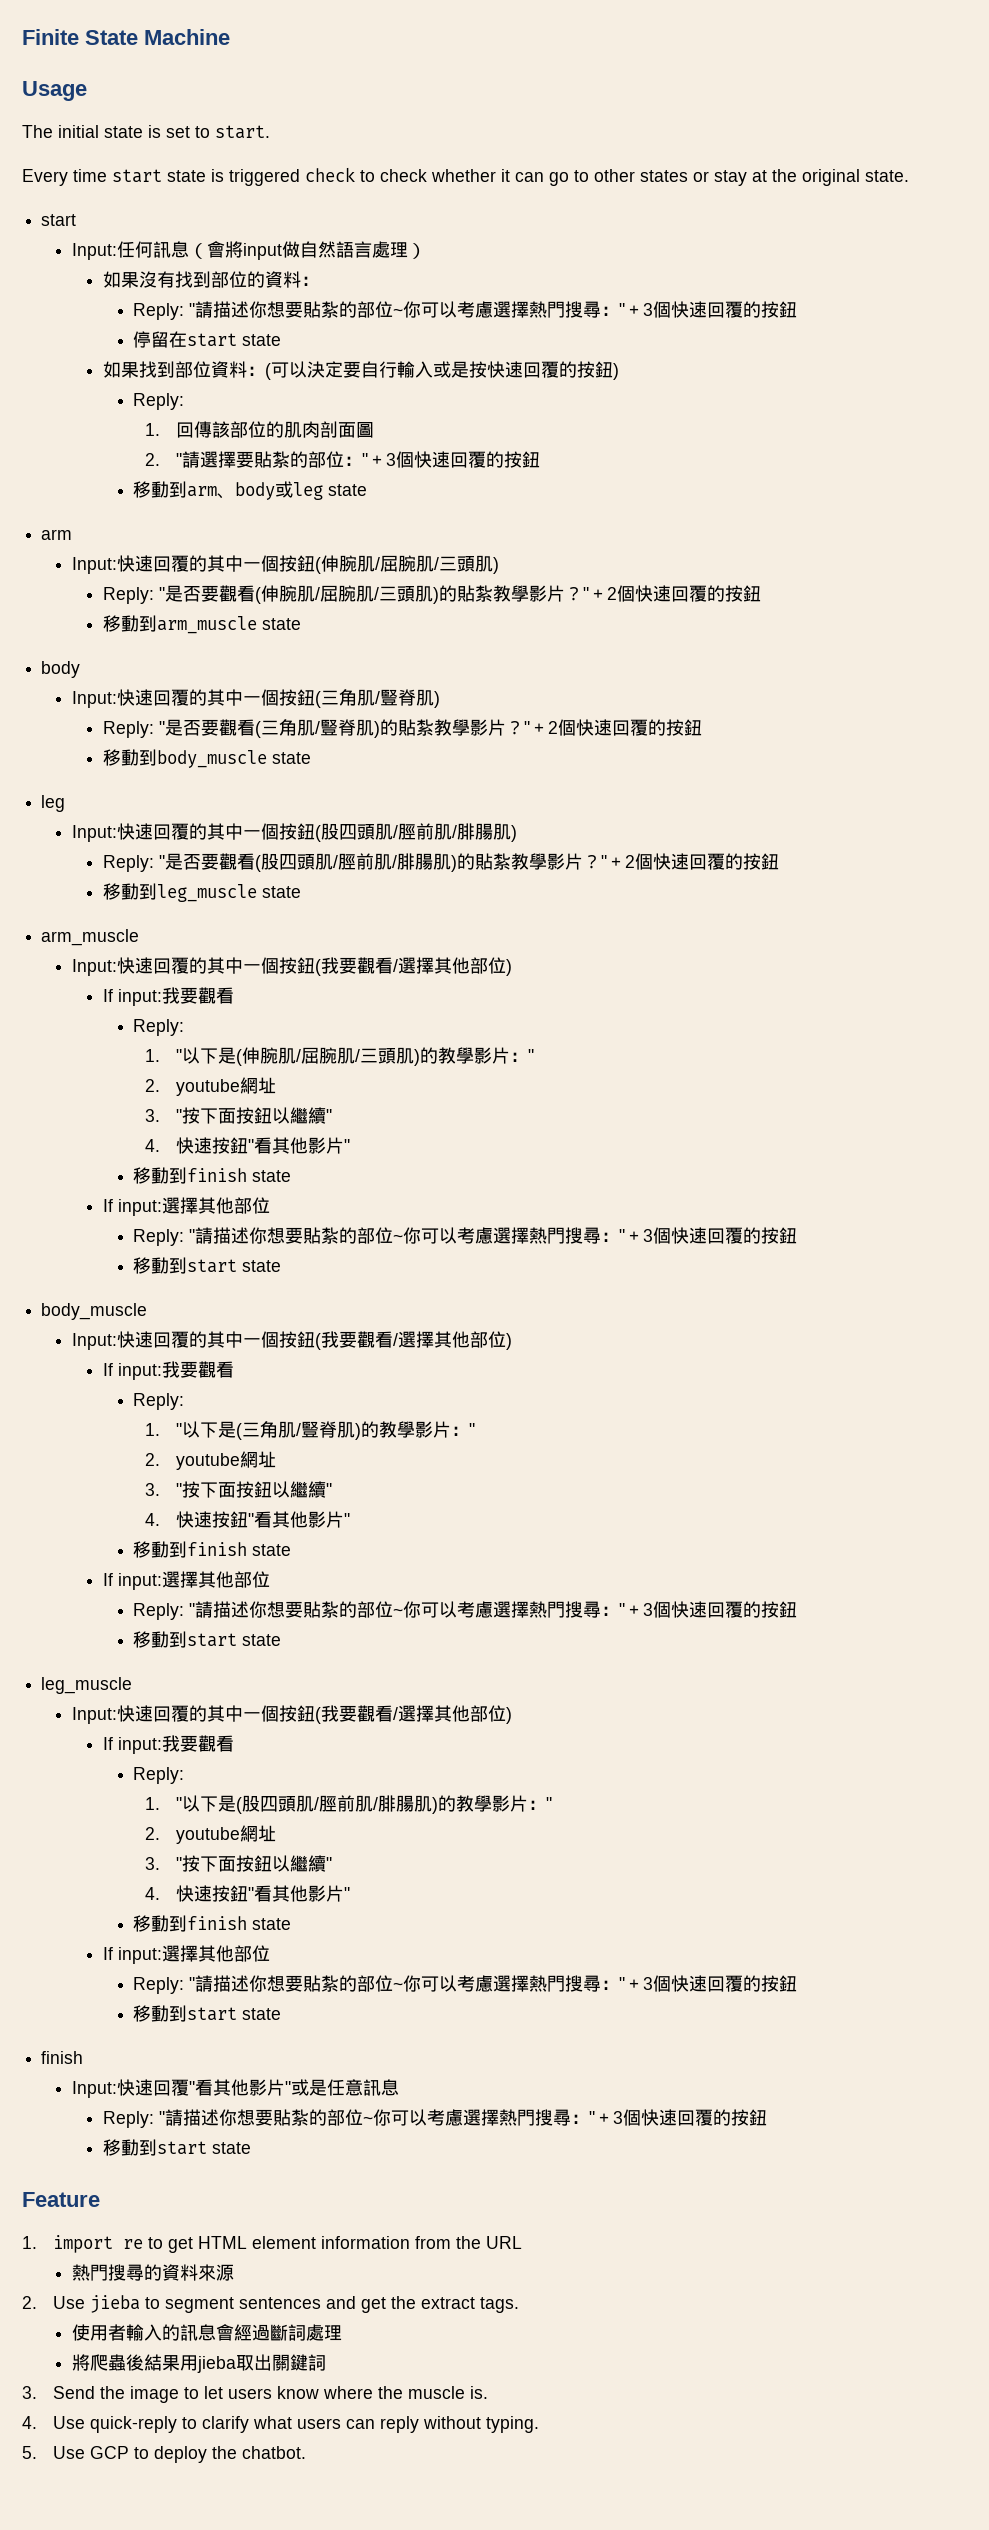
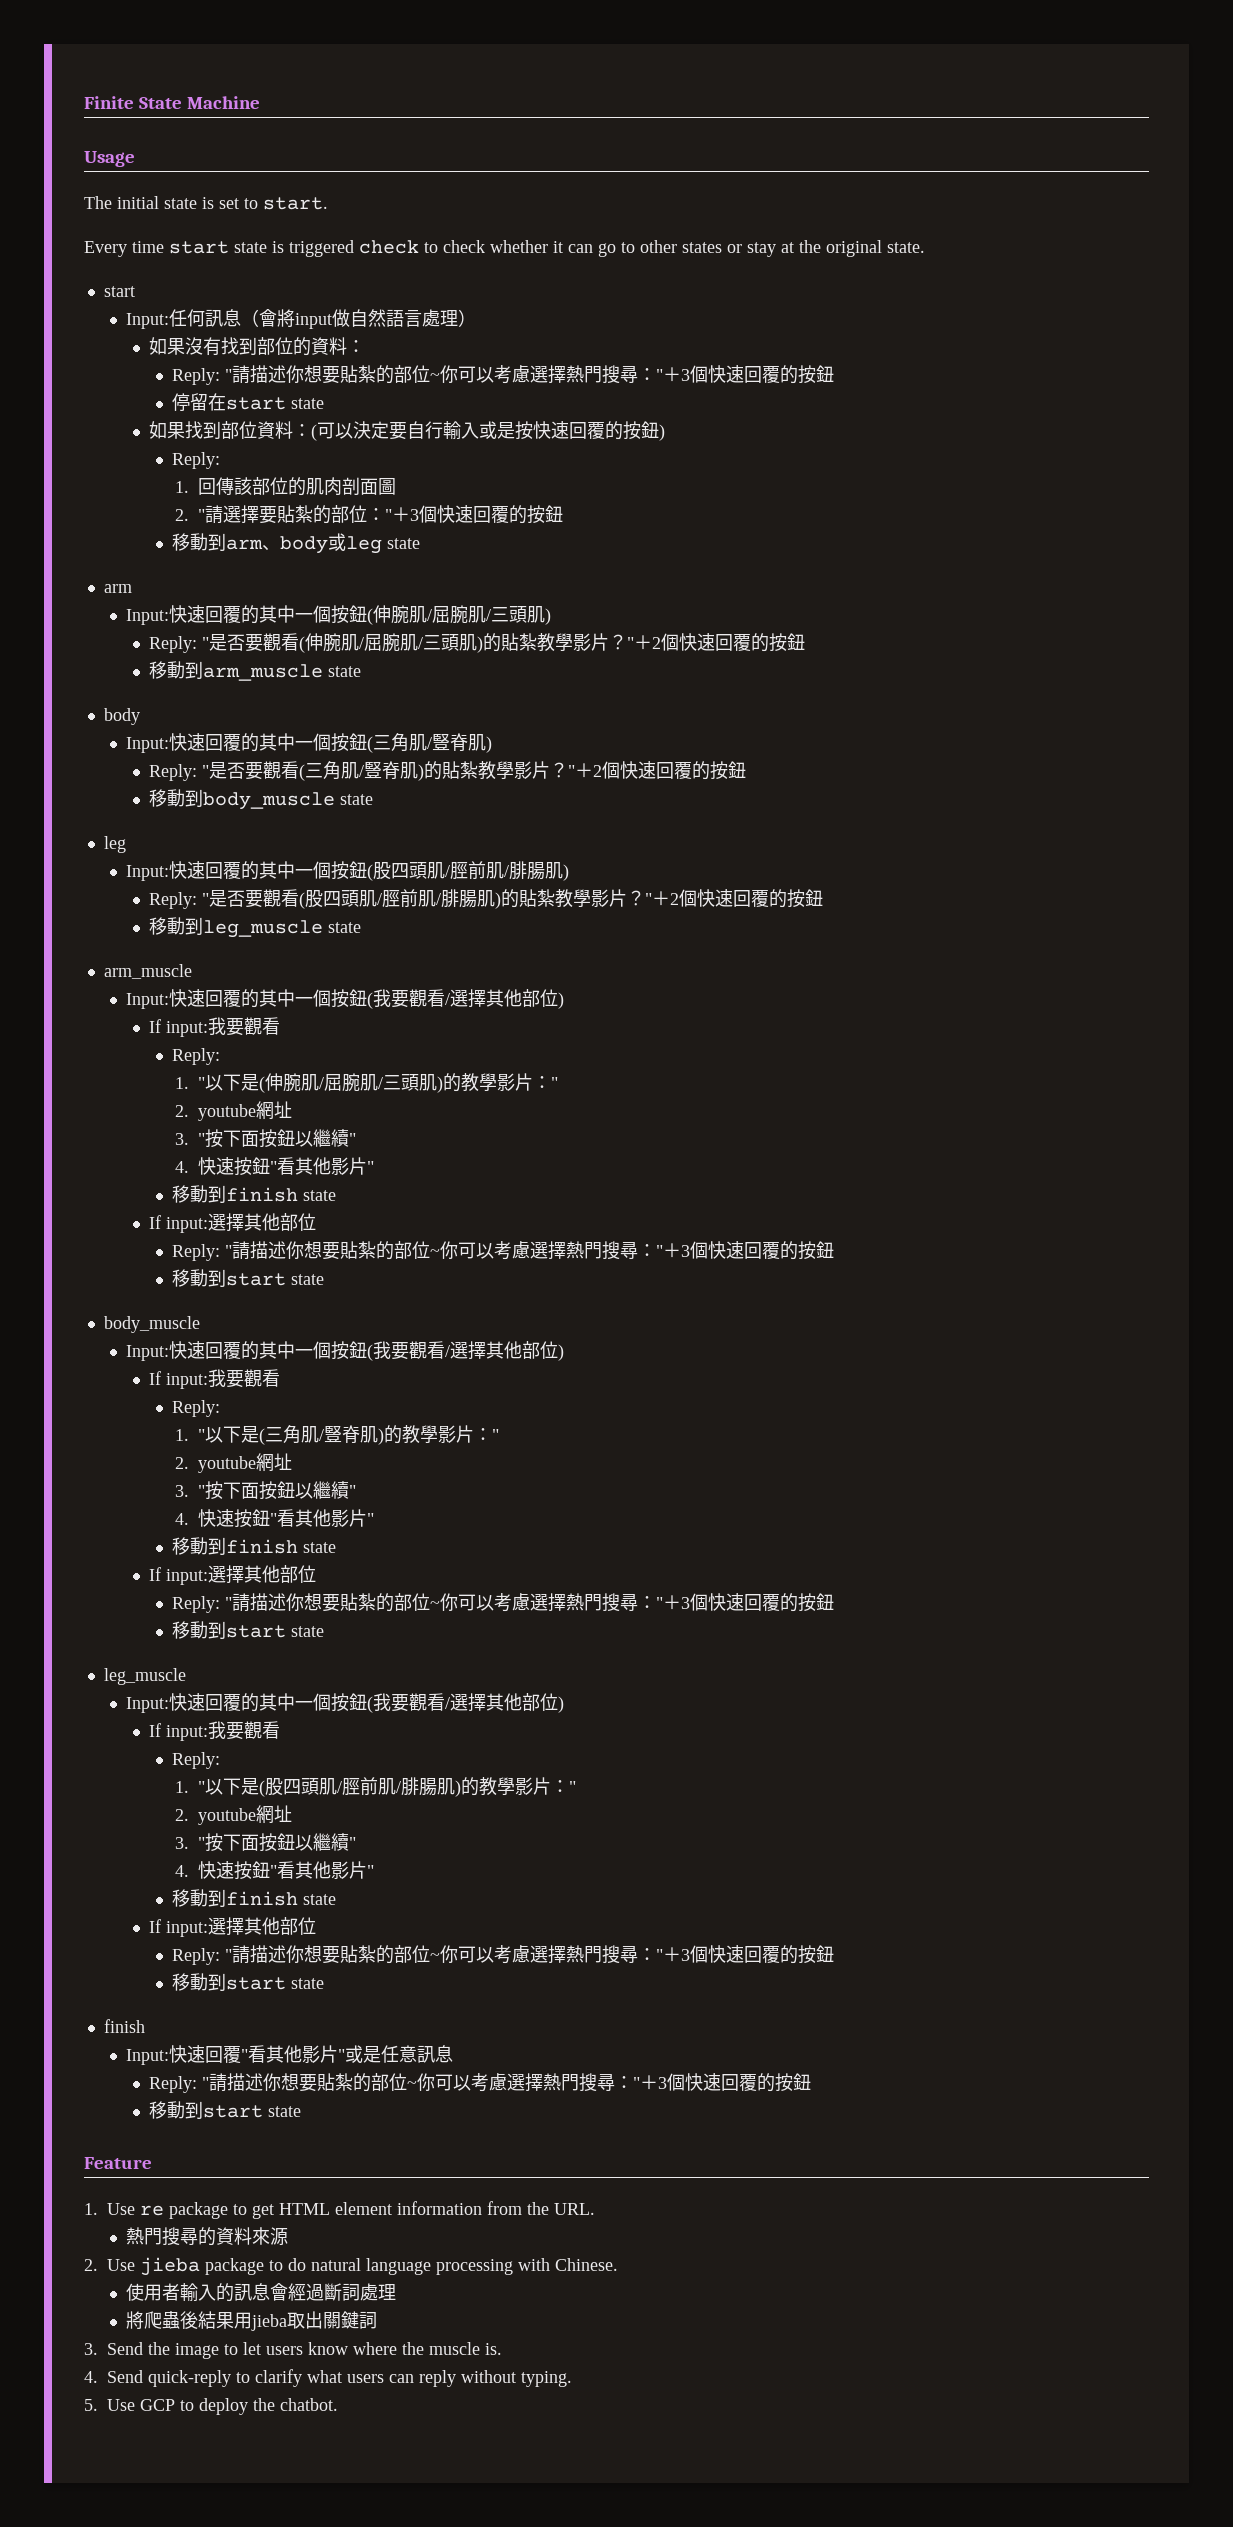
[52,2235,143,2253] import re -> [107,2202,228,2219] Use re package
[485,2236,522,2249] URL -> [554,2203,595,2215] URL.
[144,2296,519,2313] to segment sentences and get the extract tags. -> [205,2258,618,2275] package to do natural language processing with Chinese.
[52,2416,85,2429] Use -> [107,2370,143,2383] Send

